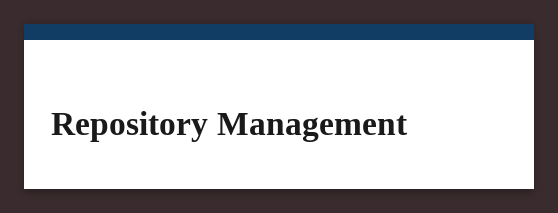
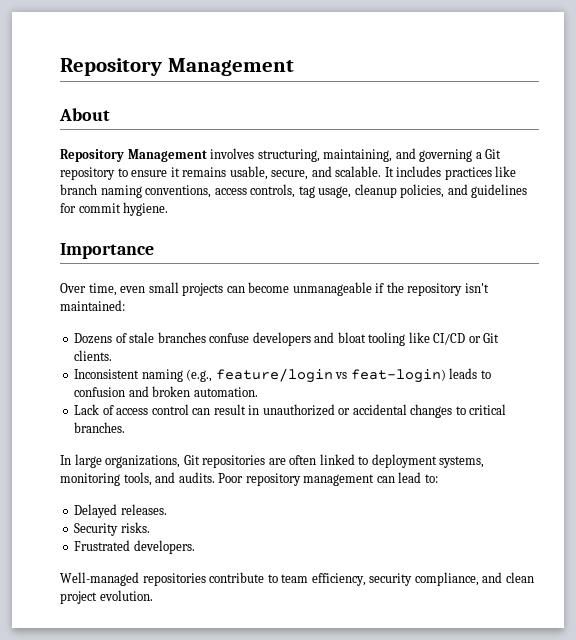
[51,111,409,142] Repository Management -> [60,58,294,76] [59,108,110,121] [60,148,502,162] [60,166,517,180] [60,184,528,198] [60,202,169,216] [60,243,154,259] [60,282,489,296] [60,300,125,311] [74,332,500,346] [74,350,113,361] [74,368,491,383] [74,386,258,397] [74,404,507,418] [74,422,126,433] [60,454,485,468] [60,472,438,486] [74,504,167,518] [74,522,150,536] [74,540,195,554] [60,572,534,586] [60,590,153,604] Repository Management // About // Repository Management involves structuring, maintaining, and governing a Git repository to ensure it remains usable, secure, and scalable. It includes practices like branch naming conventions, access controls, tag usage, cleanup policies, and guidelines for commit hygiene. // Importance // Over time, even small projects can become unmanageable if the repository isn't maintained: // Dozens of stale branches confuse developers and bloat tooling like CI/CD or Git clients. // Inconsistent naming (e.g., feature/login vs feat-login) leads to confusion and broken automation. // Lack of access control can result in unauthorized or accidental changes to critical branches. // In large organizations, Git repositories are often linked to deployment systems, monitoring tools, and audits. Poor repository management can lead to: // Delayed releases. // Security risks. // Frustrated developers. // Well-managed repositories contribute to team efficiency, security compliance, and clean project evolution.

